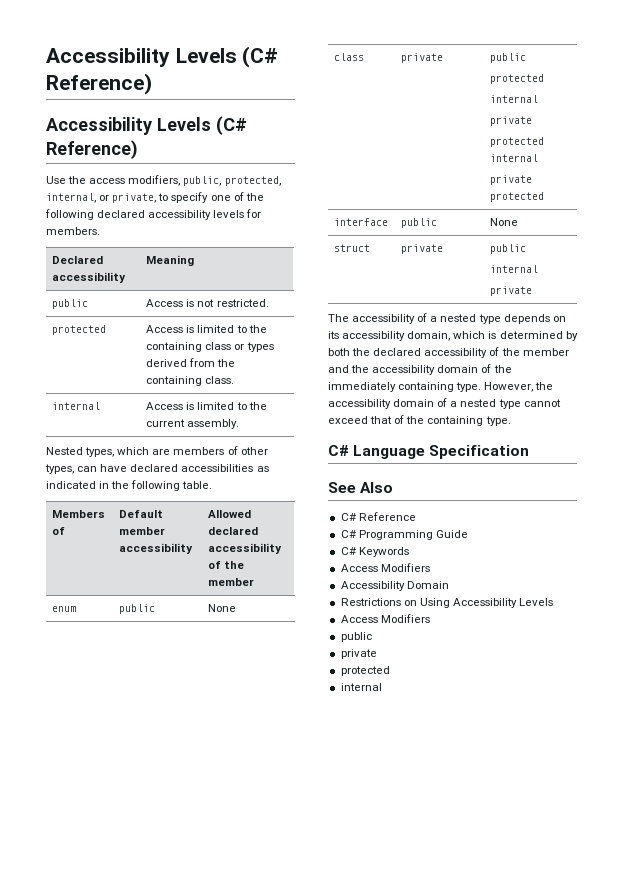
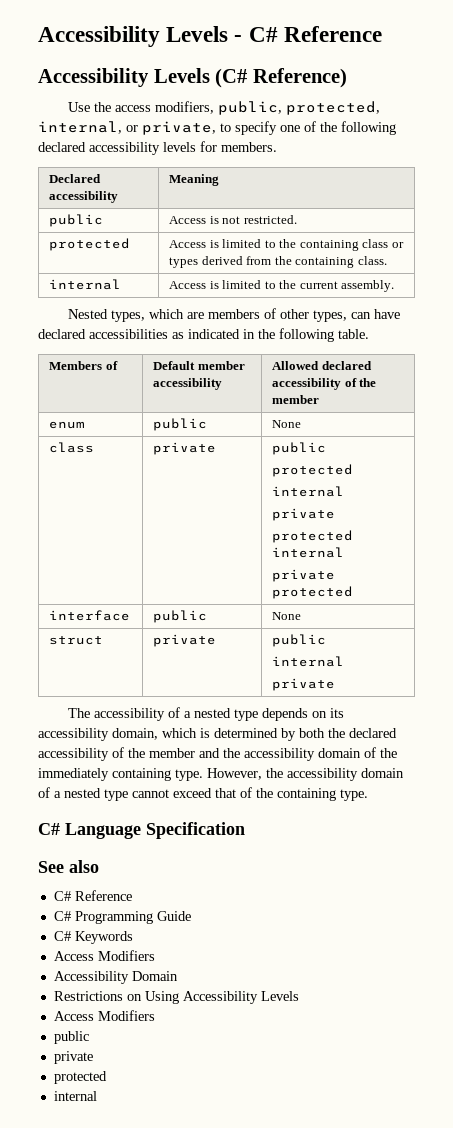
[46,46,279,68] [46,73,152,95] Accessibility Levels (C# Reference) -> [38,26,382,47] Accessibility Levels - C# Reference
[360,482,394,493] Also -> [69,860,99,873] also

